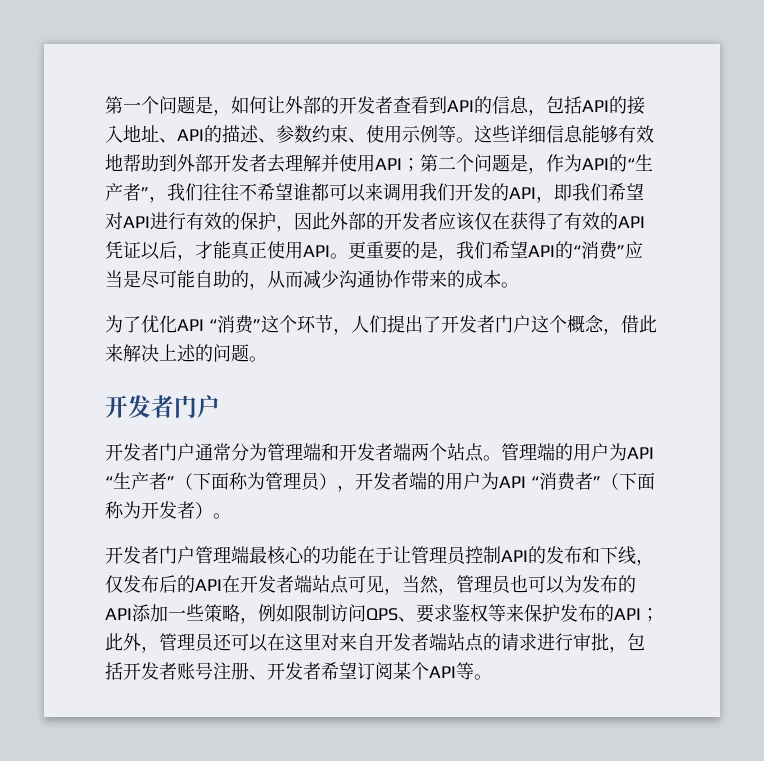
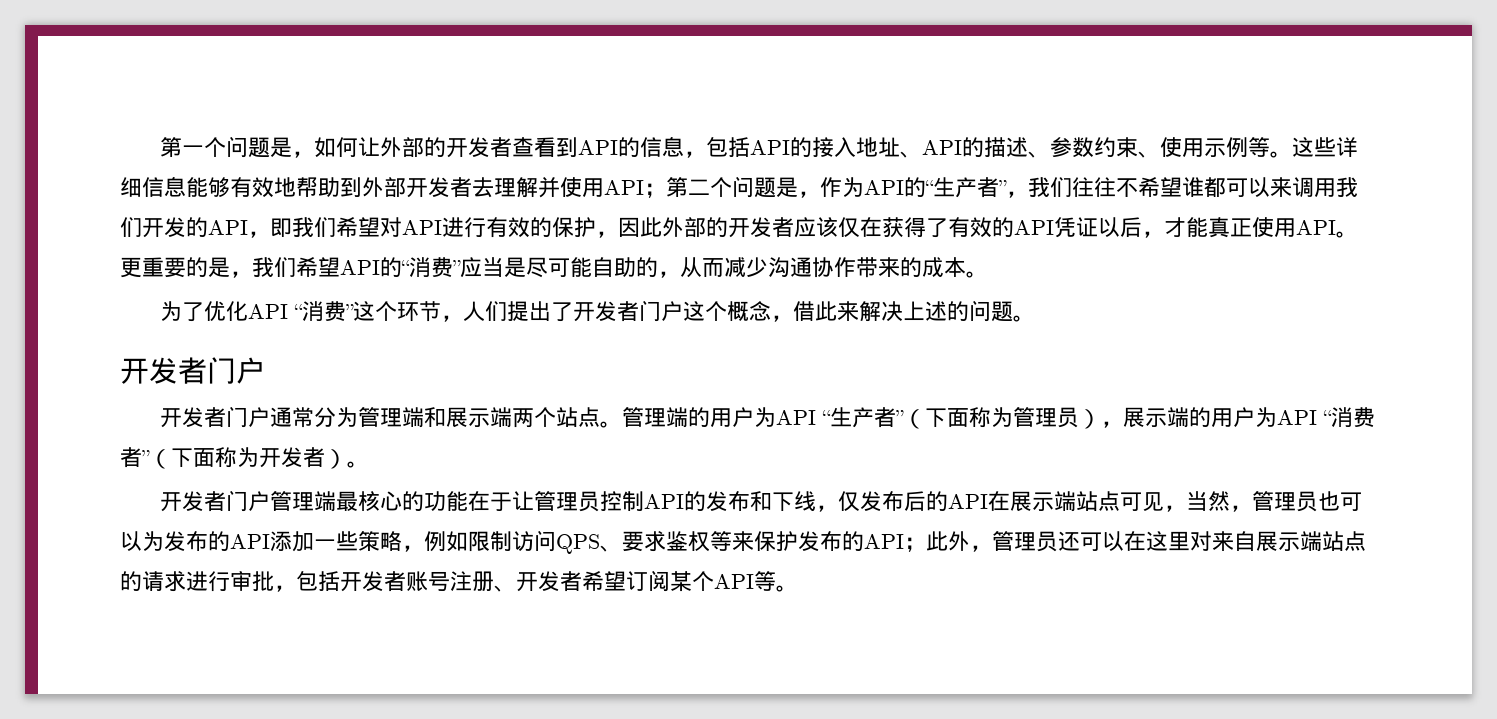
[339,443,393,461] 开发者 -> [445,407,490,428] 展示
[355,472,409,490] 开发者 -> [1122,407,1167,428] 展示
[240,575,294,593] 开发者 -> [1009,491,1054,512] 展示
[375,633,429,651] 开发者 -> [1256,531,1300,552] 展示

